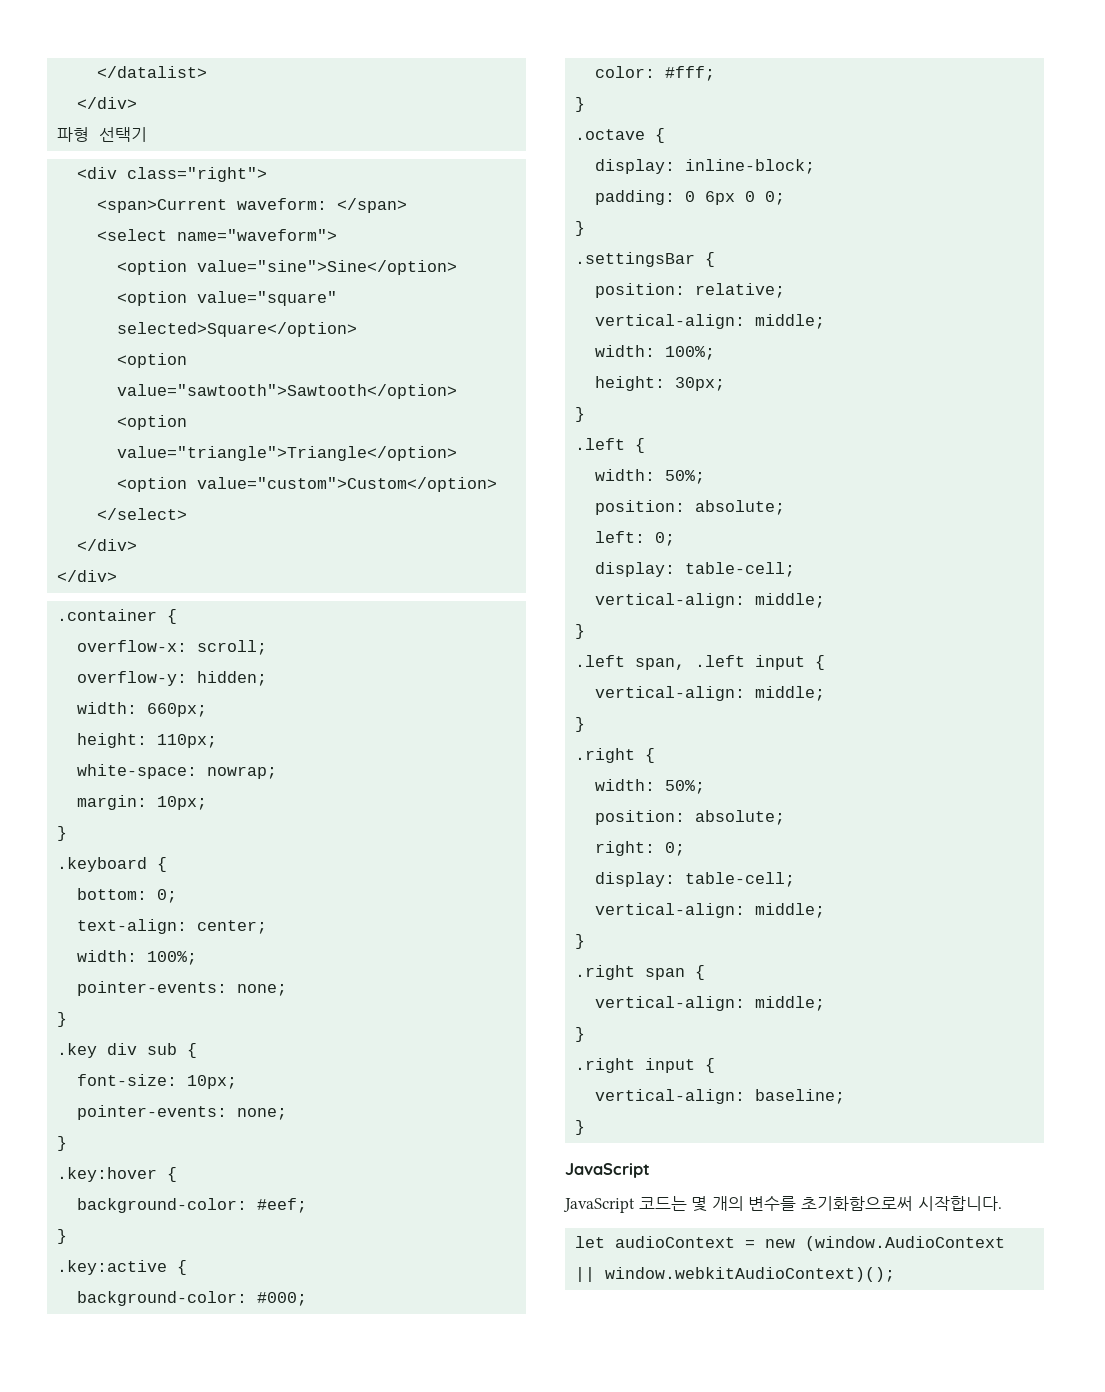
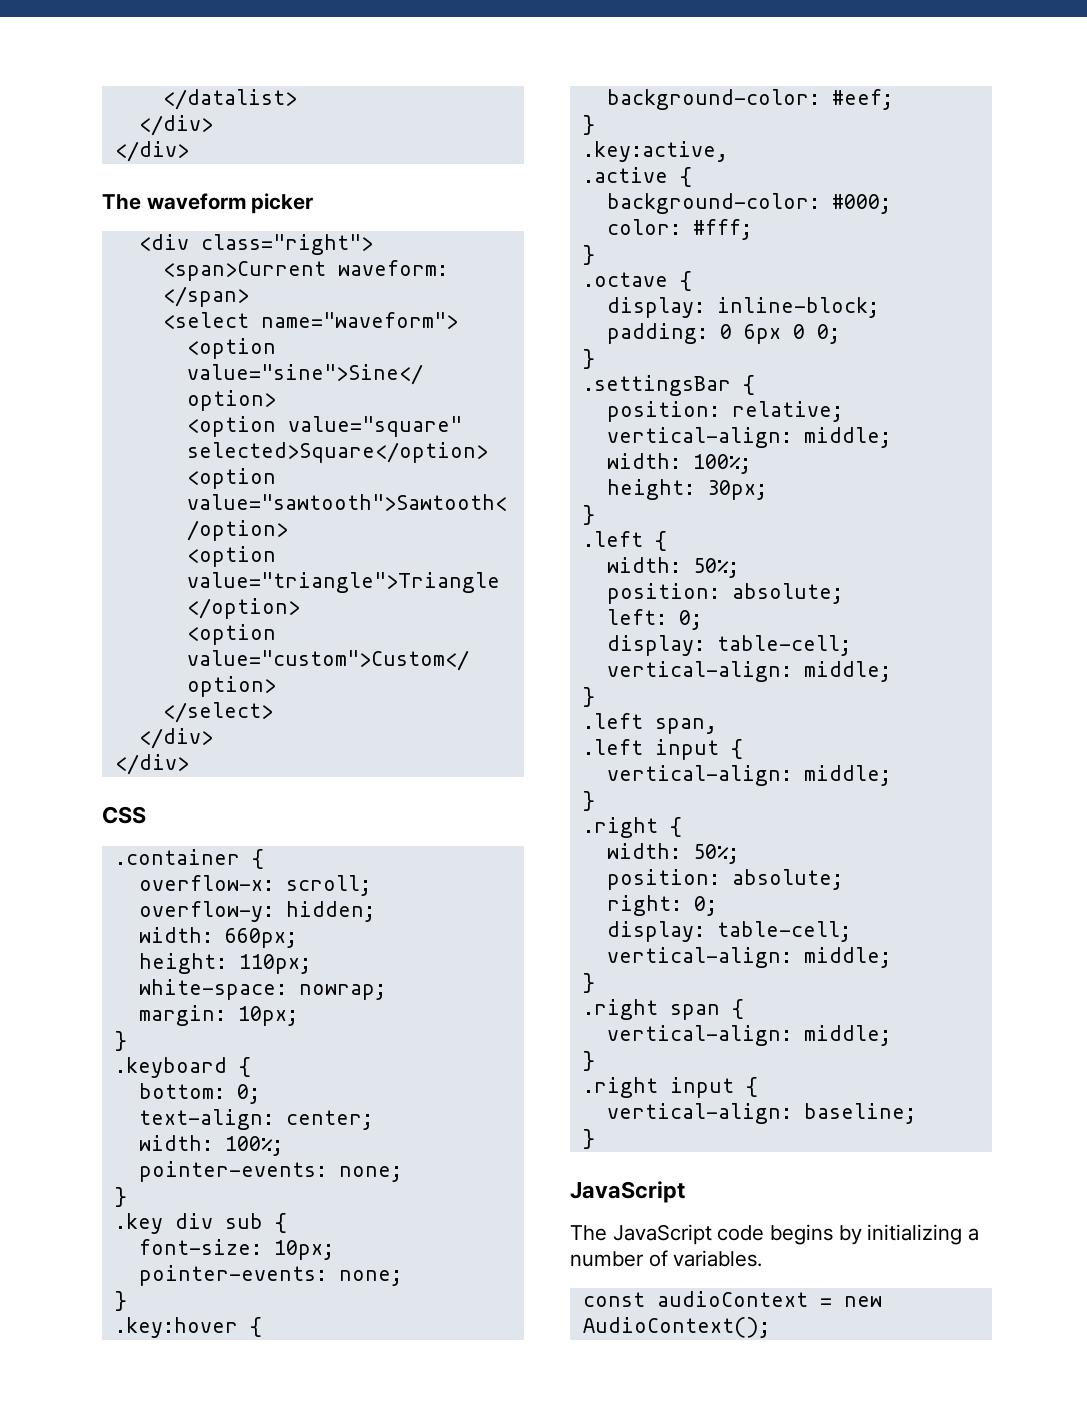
[57,127,148,142] 파형 선택기 -> [114,141,189,162] [102,193,314,214] </div> // The waveform picker
(118, 576) none -> [102,806,146,824] // CSS
[57,1260,168,1275] .key:active -> [582,141,728,162] [582,167,668,183] .key:active, // .active
(686, 664) none -> (717, 726) //
[563,1196,1002,1213] [575,1236,1006,1251] [575,1267,896,1282] JavaScript 코드는 몇 개의 변수를 초기화함으로써 시작합니다. // let audioContext = new (window.AudioContext || window.webkitAudioContext)(); -> [570,1224,980,1245] [570,1250,763,1267] [582,1291,882,1307] [582,1317,770,1338] The JavaScript code begins by initializing a number of variables. // const audioContext = new AudioContext();

